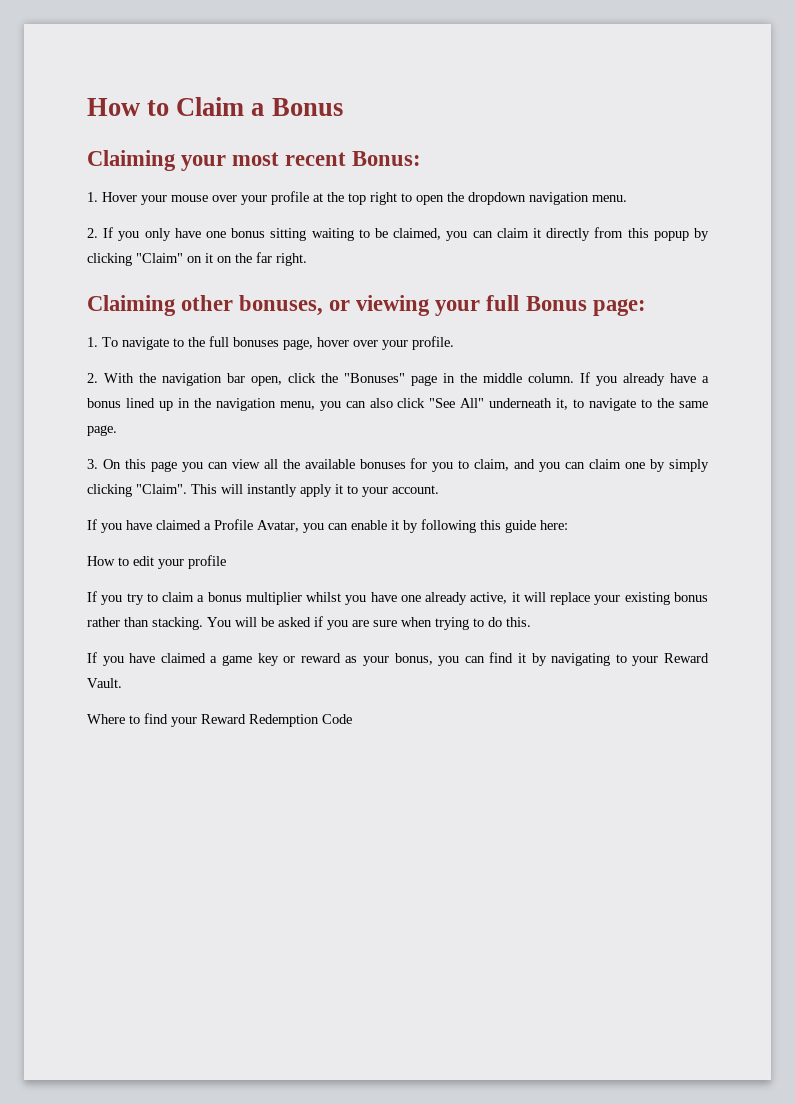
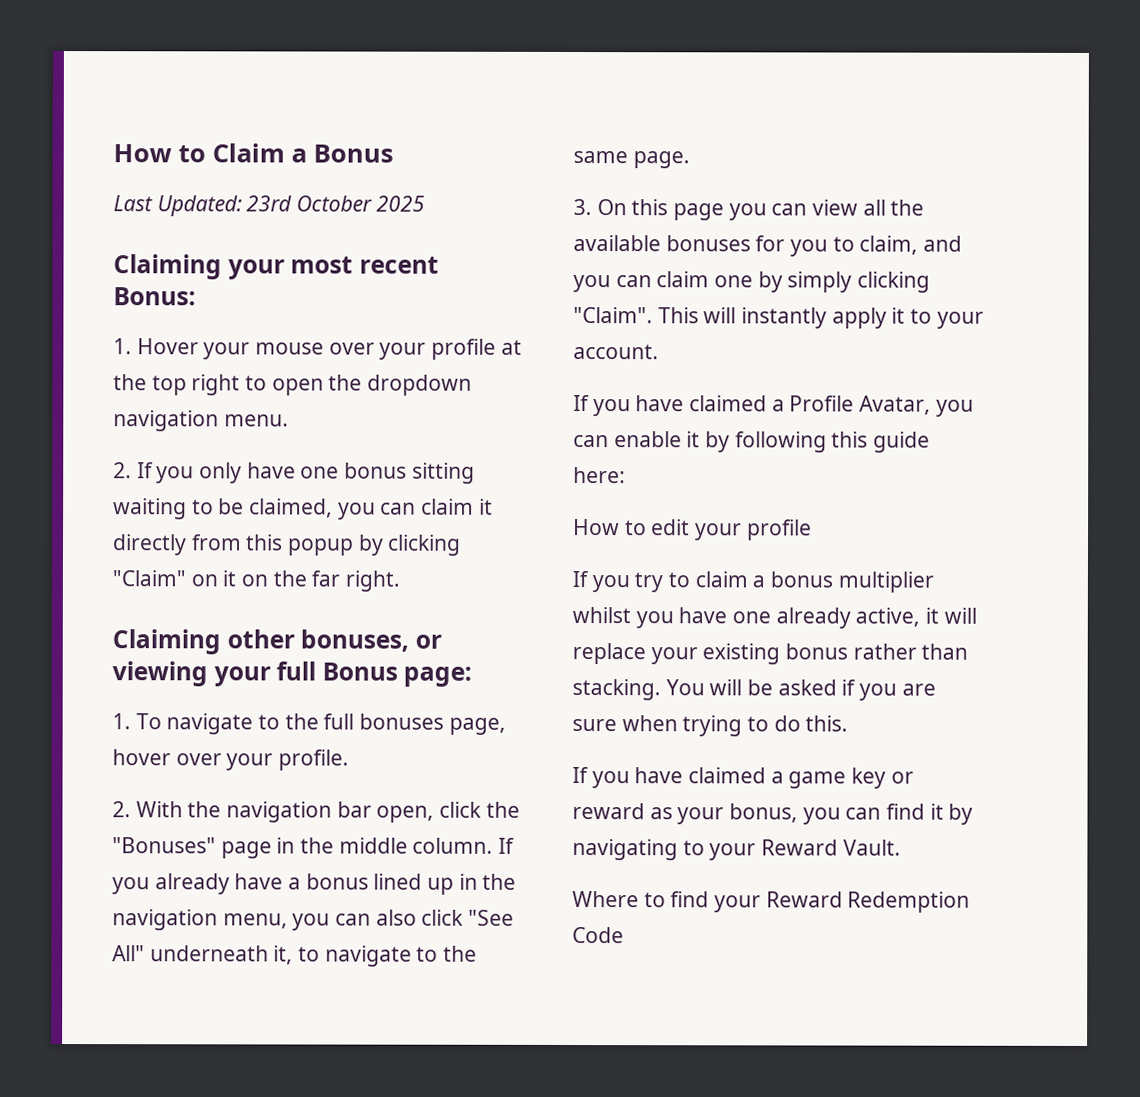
(343, 107) none -> [113,195,425,217] // Last Updated: 23rd October 2025

